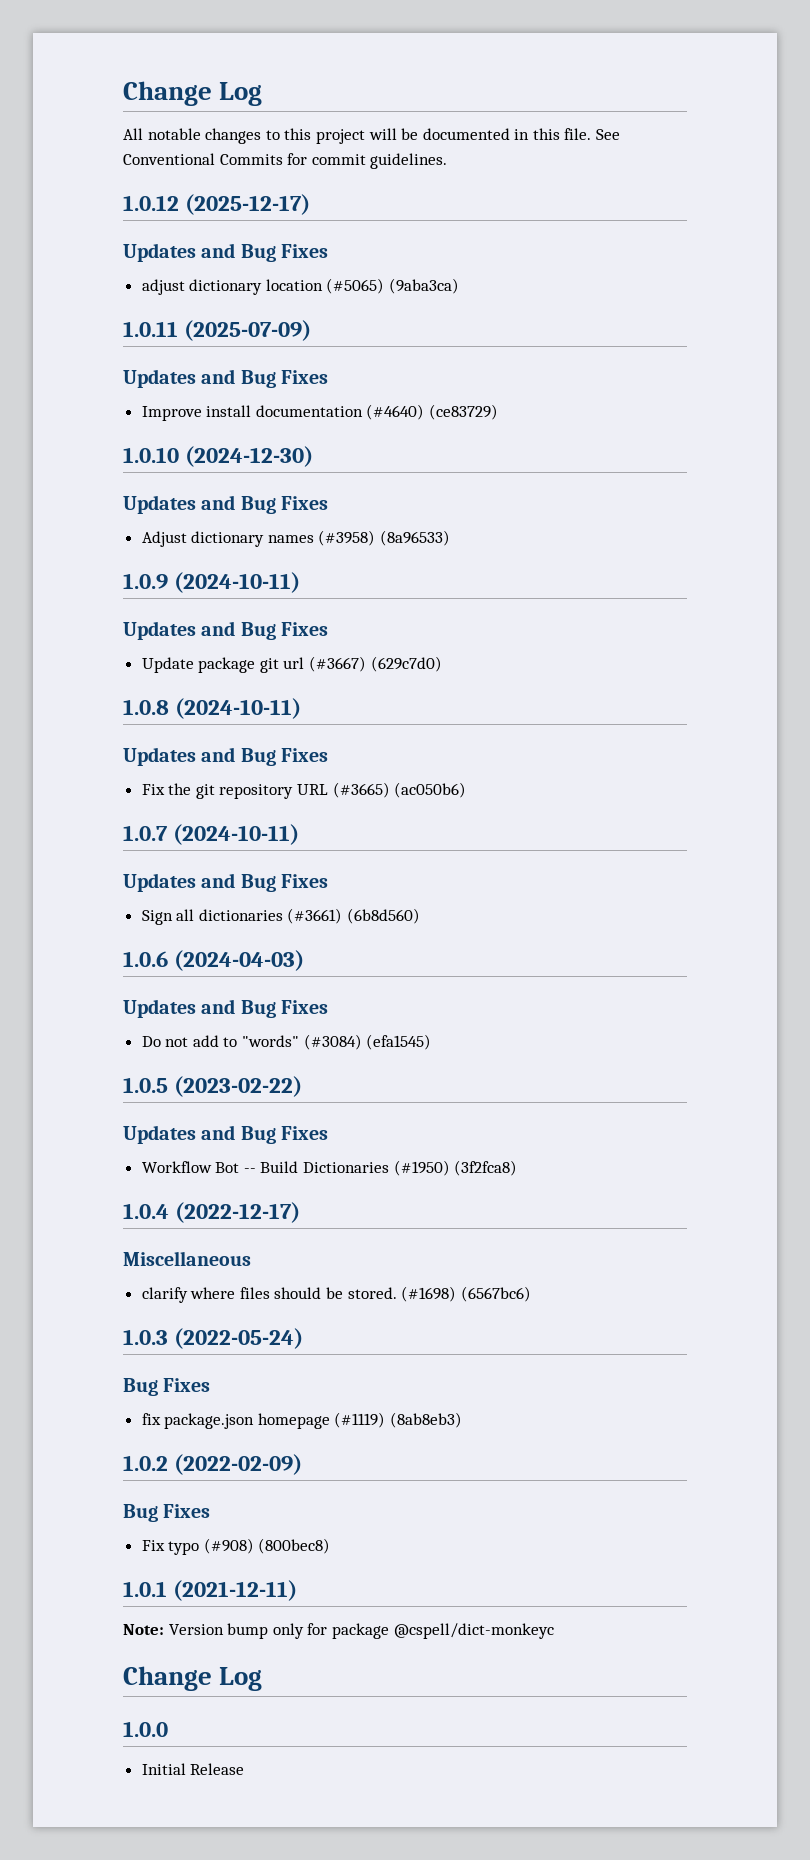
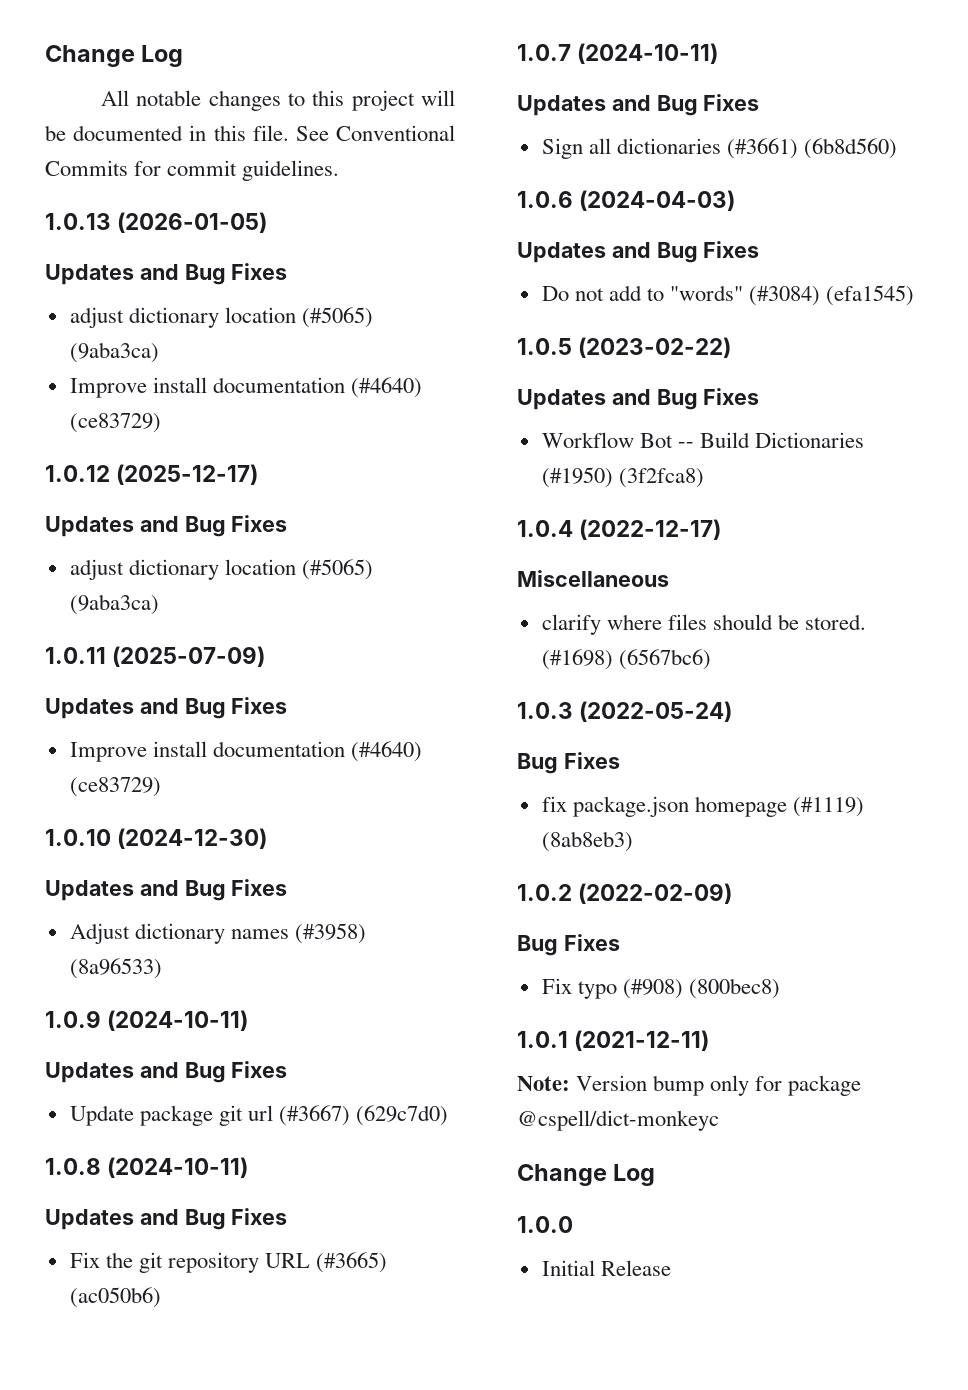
(448, 161) none -> [45,212,268,233] [45,263,288,285] [69,307,373,328] [69,342,159,363] [69,377,422,398] [69,413,161,433] // 1.0.13 (2026-01-05) // Updates and Bug Fixes // adjust dictionary location (#5065) (9aba3ca) // Improve install documentation (#4640) (ce83729)

